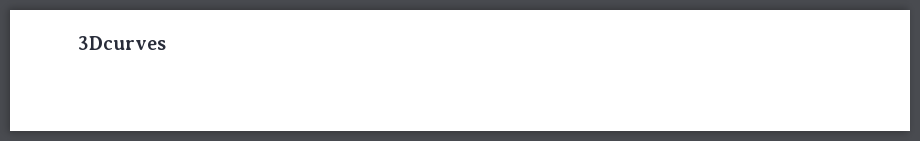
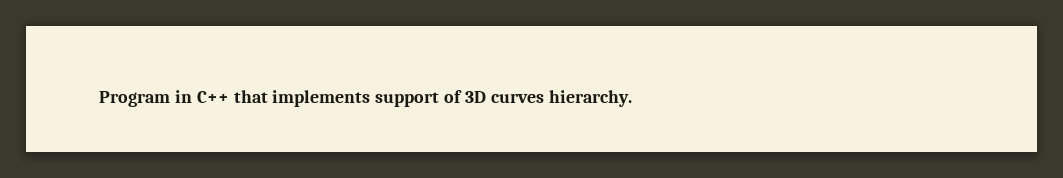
[78,36,166,50] 3Dcurves -> [99,90,632,107] Program in C++ that implements support of 3D curves hierarchy.

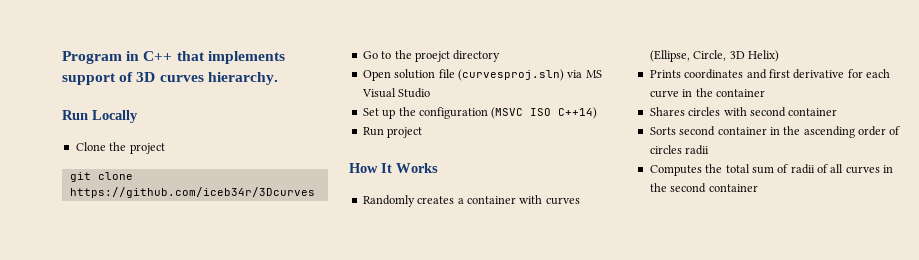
(632, 98) none -> [62,110,138,123] [75,142,165,154] [69,172,133,182] [69,187,315,198] [362,50,501,62] [362,69,602,81] [361,88,431,98] [362,107,598,119] [362,127,423,138] [349,163,438,173] [362,195,580,207] [649,50,779,62] [649,69,890,79] [649,88,765,98] [649,107,838,117] [649,126,901,138] [649,145,710,155] [649,164,894,176] [649,183,758,193] // Run Locally // Clone the project // git clone https://github.com/iceb34r/3Dcurves // Go to the proejct directory // Open solution file (curvesproj.sln) via MS Visual Studio // Set up the configuration (MSVC ISO C++14) // Run project // How It Works // Randomly creates a container with curves (Ellipse, Circle, 3D Helix) // Prints coordinates and first derivative for each curve in the container // Shares circles with second container // Sorts second container in the ascending order of circles radii // Computes the total sum of radii of all curves in the second container

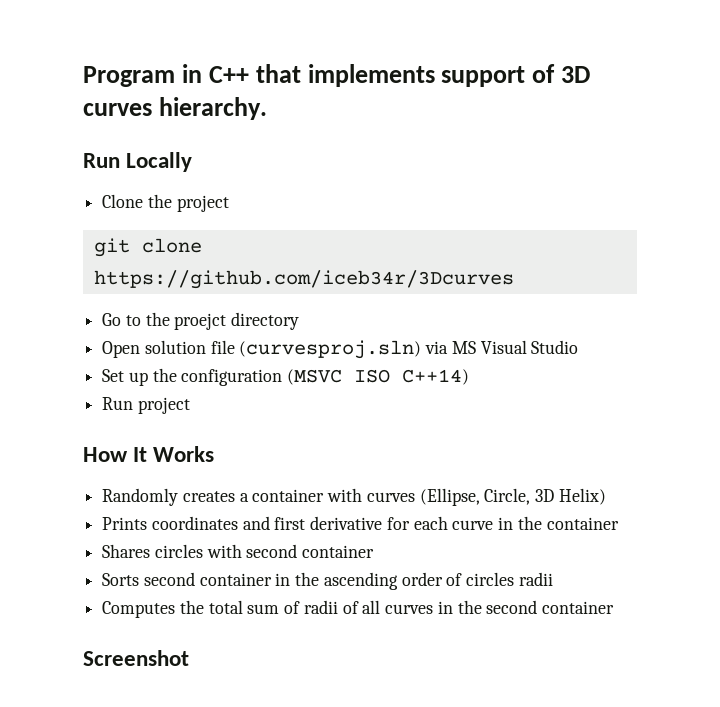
(758, 188) none -> [83,650,189,666] // Screenshot

